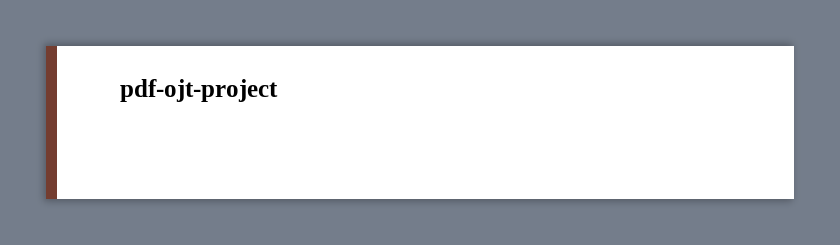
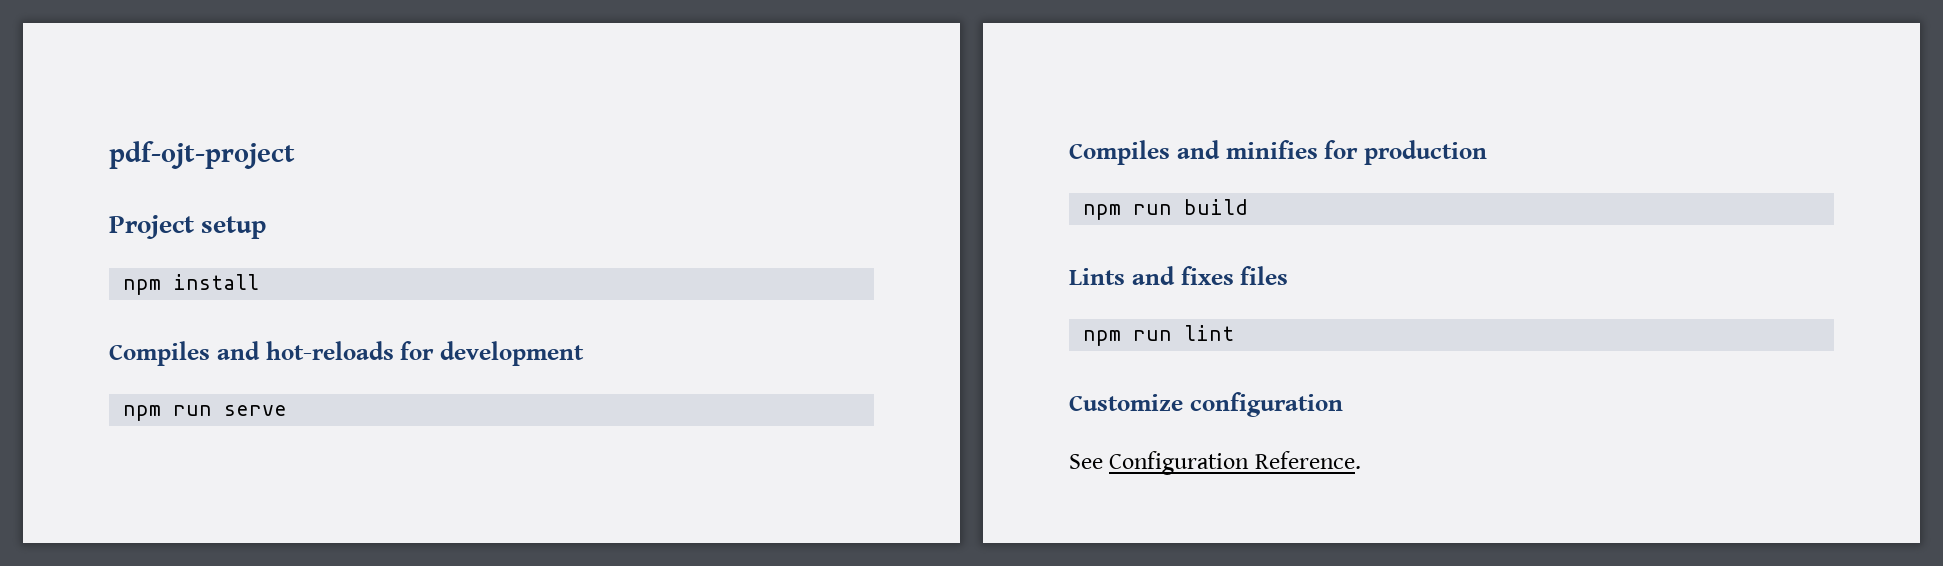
(278, 90) none -> [109,215,267,239] [123,274,260,295] [109,341,584,366] [123,405,288,421] [1069,140,1487,165] [1083,199,1249,220] [1069,266,1289,285] [1083,325,1235,346] [1069,392,1343,417] [1069,451,1361,475] // Project setup // npm install // Compiles and hot-reloads for development // npm run serve // Compiles and minifies for production // npm run build // Lints and fixes files // npm run lint // Customize configuration // See Configuration Reference.

